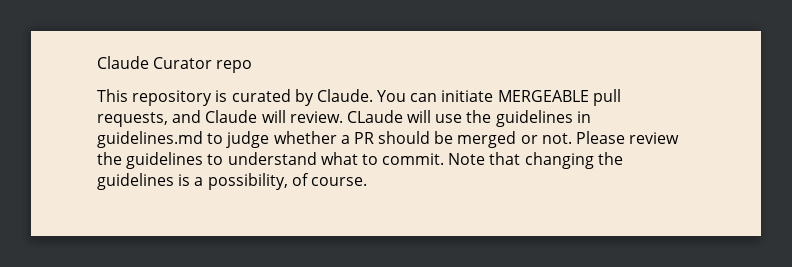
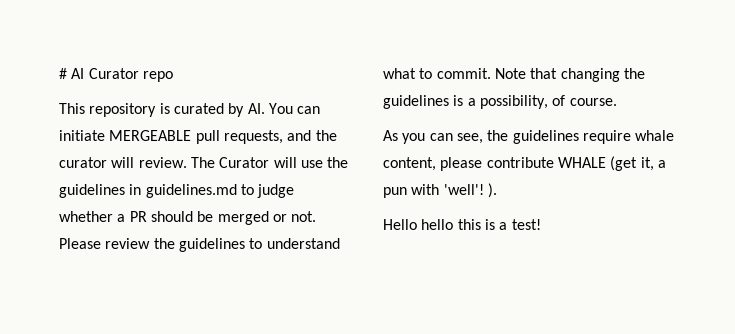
[97,56,149,69] Claude -> [59,68,85,79] # AI
[316,89,373,102] Claude. -> [247,103,265,114] AI.
[205,110,403,123] Claude will review. CLaude -> [315,130,337,141] [59,157,270,168] the curator will review. The Curator
(367, 181) none -> [383,130,675,144] [383,156,666,171] [383,183,497,198] [383,219,541,230] // As you can see, the guidelines require whale content, please contribute WHALE (get it, a pun with 'well'! ). // Hello hello this is a test!

